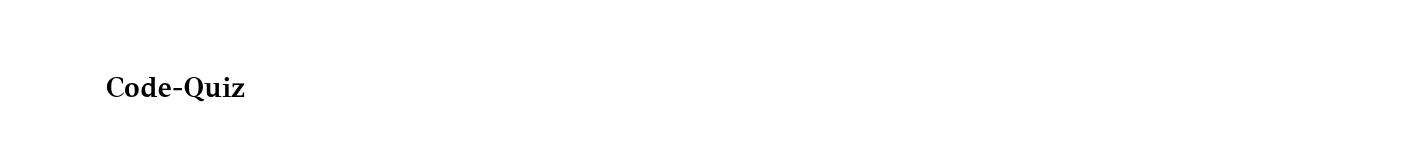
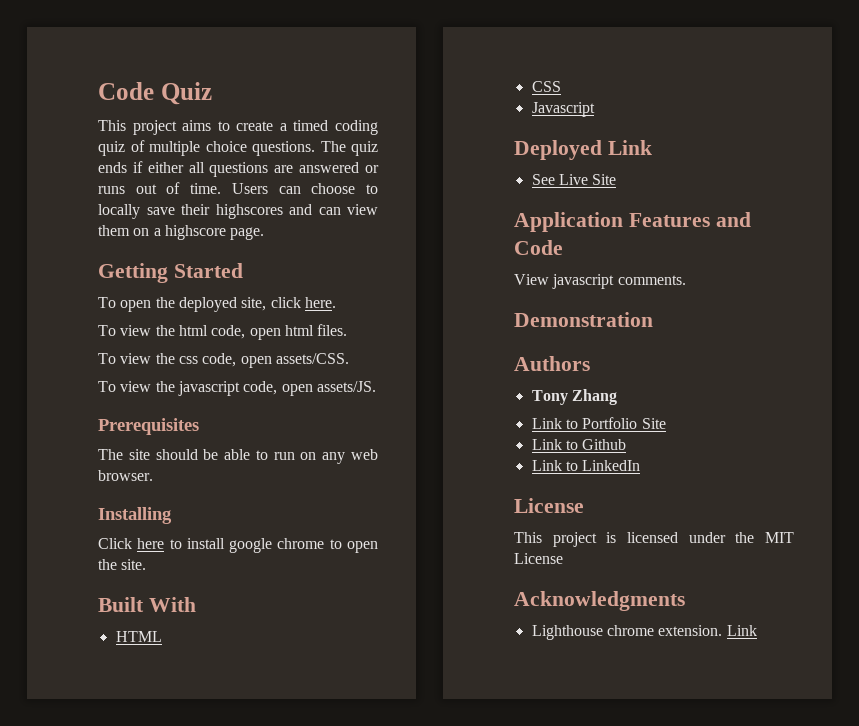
[106,76,245,102] Code-Quiz -> [98,82,212,105] [98,120,379,135] [98,140,378,156] [98,161,379,177] [98,182,379,194] [98,204,378,219] [98,225,265,240] [98,263,243,283] [98,297,336,312] [98,324,348,340] [98,353,349,368] [98,381,376,396] [98,418,199,435] [98,449,378,464] [98,470,153,481] [98,507,172,524] [98,538,378,553] [98,559,147,570] [98,597,196,612] [115,631,162,642] [531,81,561,92] [531,102,595,117] [514,140,652,160] [531,174,617,185] [514,212,751,232] [514,240,563,255] [514,274,686,289] [514,312,653,327] [514,356,590,371] [531,389,617,405] [531,417,666,429] [531,439,627,450] [531,460,641,471] [514,498,584,513] [514,532,794,547] [514,553,563,564] [514,591,685,611] [531,625,757,640] Code Quiz // This project aims to create a timed coding quiz of multiple choice questions. The quiz ends if either all questions are answered or runs out of time. Users can choose to locally save their highscores and can view them on a highscore page. // Getting Started // To open the deployed site, click here. // To view the html code, open html files. // To view the css code, open assets/CSS. // To view the javascript code, open assets/JS. // Prerequisites // The site should be able to run on any web browser. // Installing // Click here to install google chrome to open the site. // Built With // HTML // CSS // Javascript // Deployed Link // See Live Site // Application Features and Code // View javascript comments. // Demonstration // Authors // Tony Zhang // Link to Portfolio Site // Link to Github // Link to LinkedIn // License // This project is licensed under the MIT License // Acknowledgments // Lighthouse chrome extension. Link

